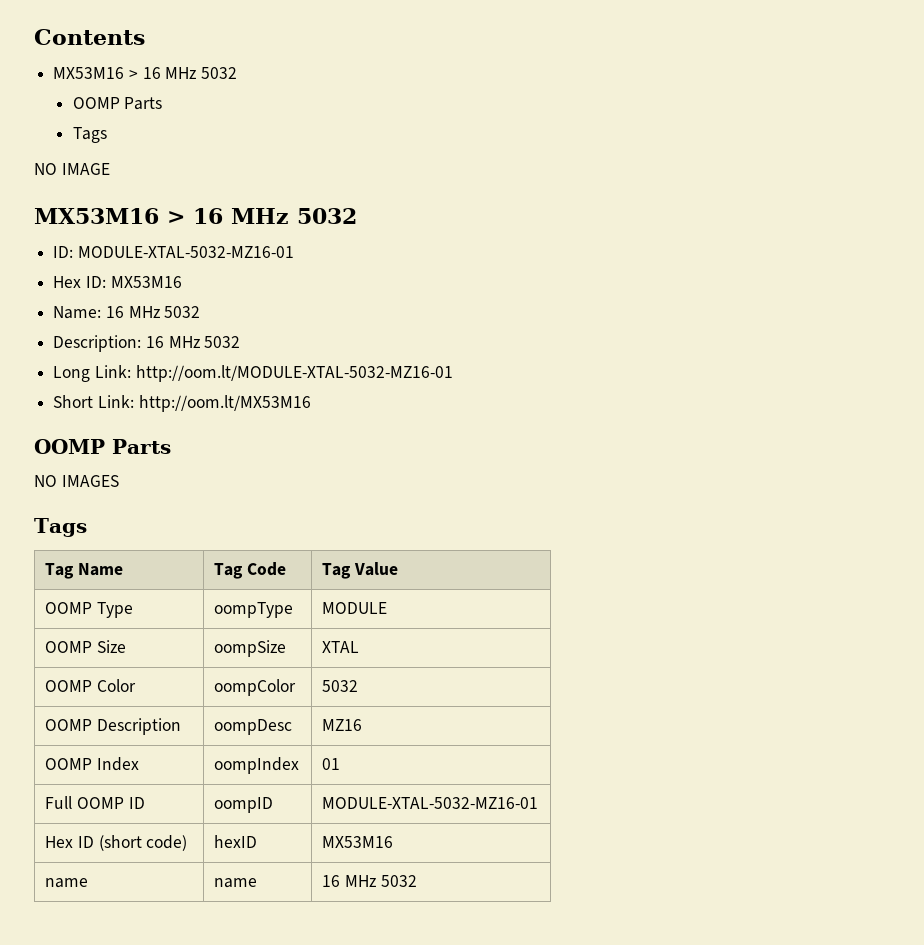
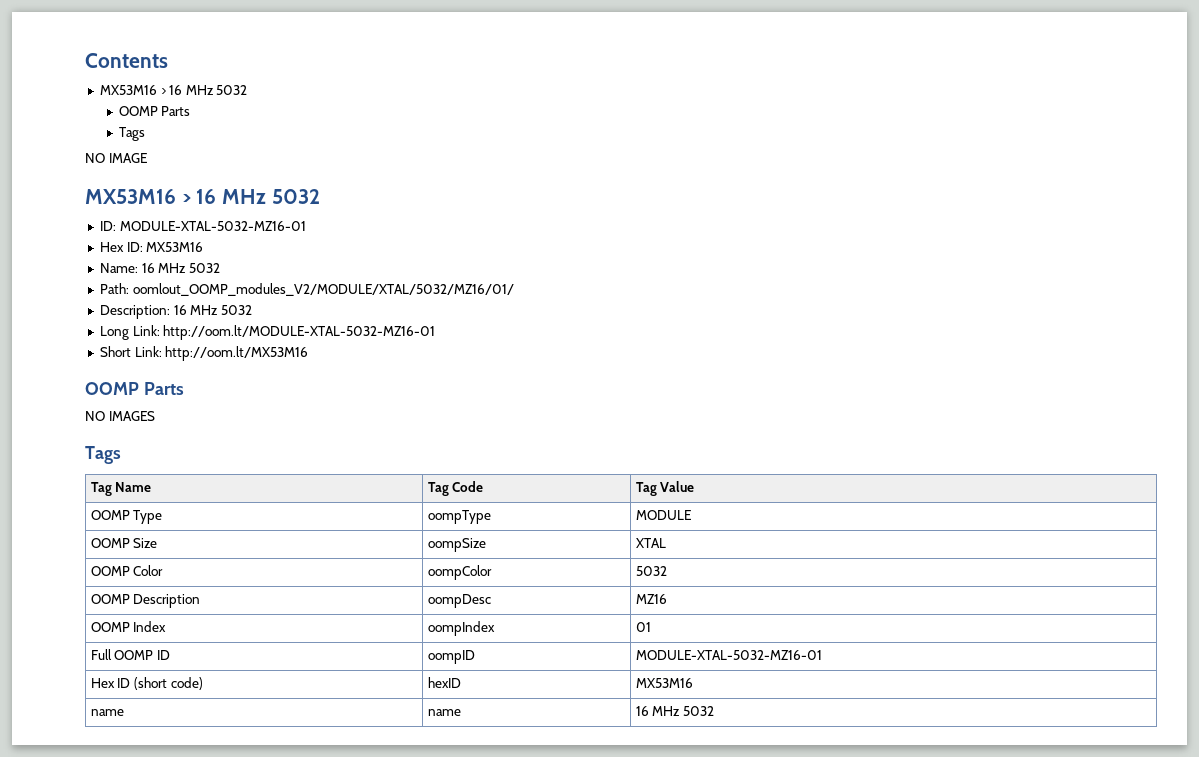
(201, 312) none -> [99,283,514,296] // Path: oomlout_OOMP_modules_V2/MODULE/XTAL/5032/MZ16/01/

